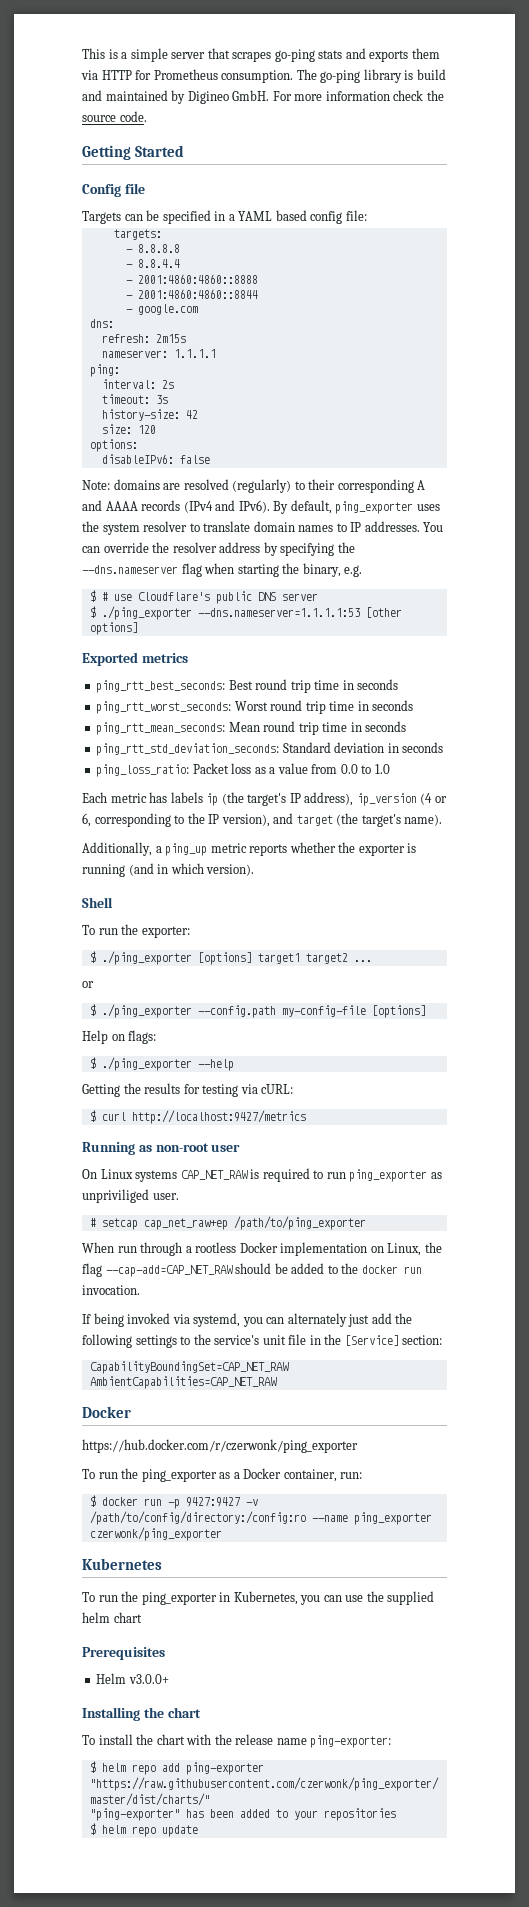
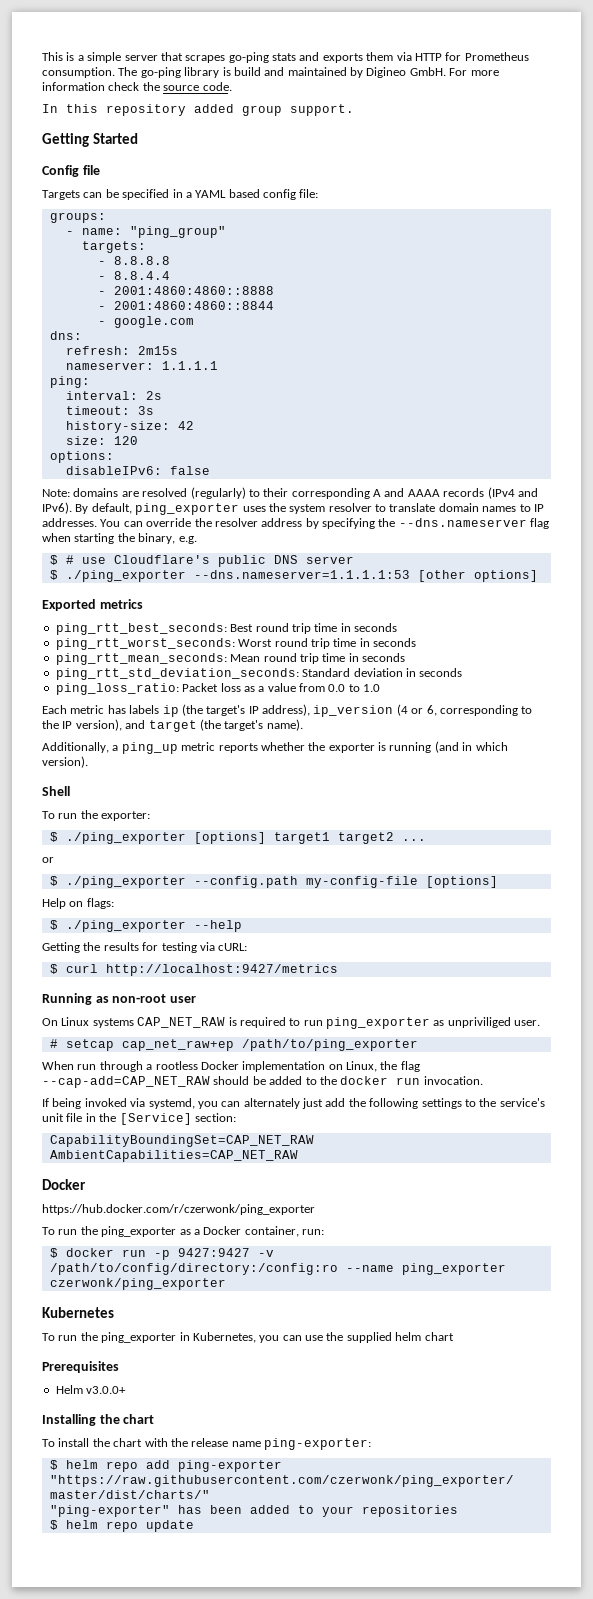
(147, 116) none -> [42,104,354,116] // In this repository added group support.
(367, 215) none -> [49,212,106,223] [65,226,226,238] // groups: // - name: "ping_group"

